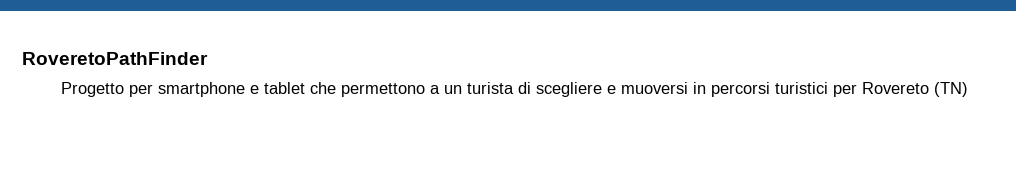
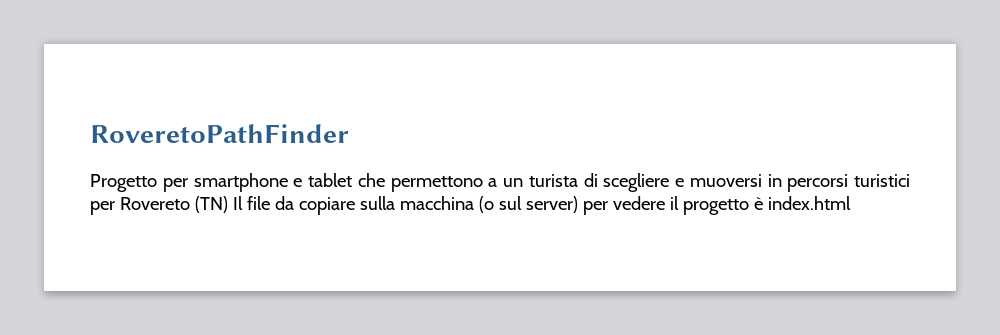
(969, 89) none -> [232,196,851,215] Il file da copiare sulla macchina (o sul server) per vedere il progetto è index.html

